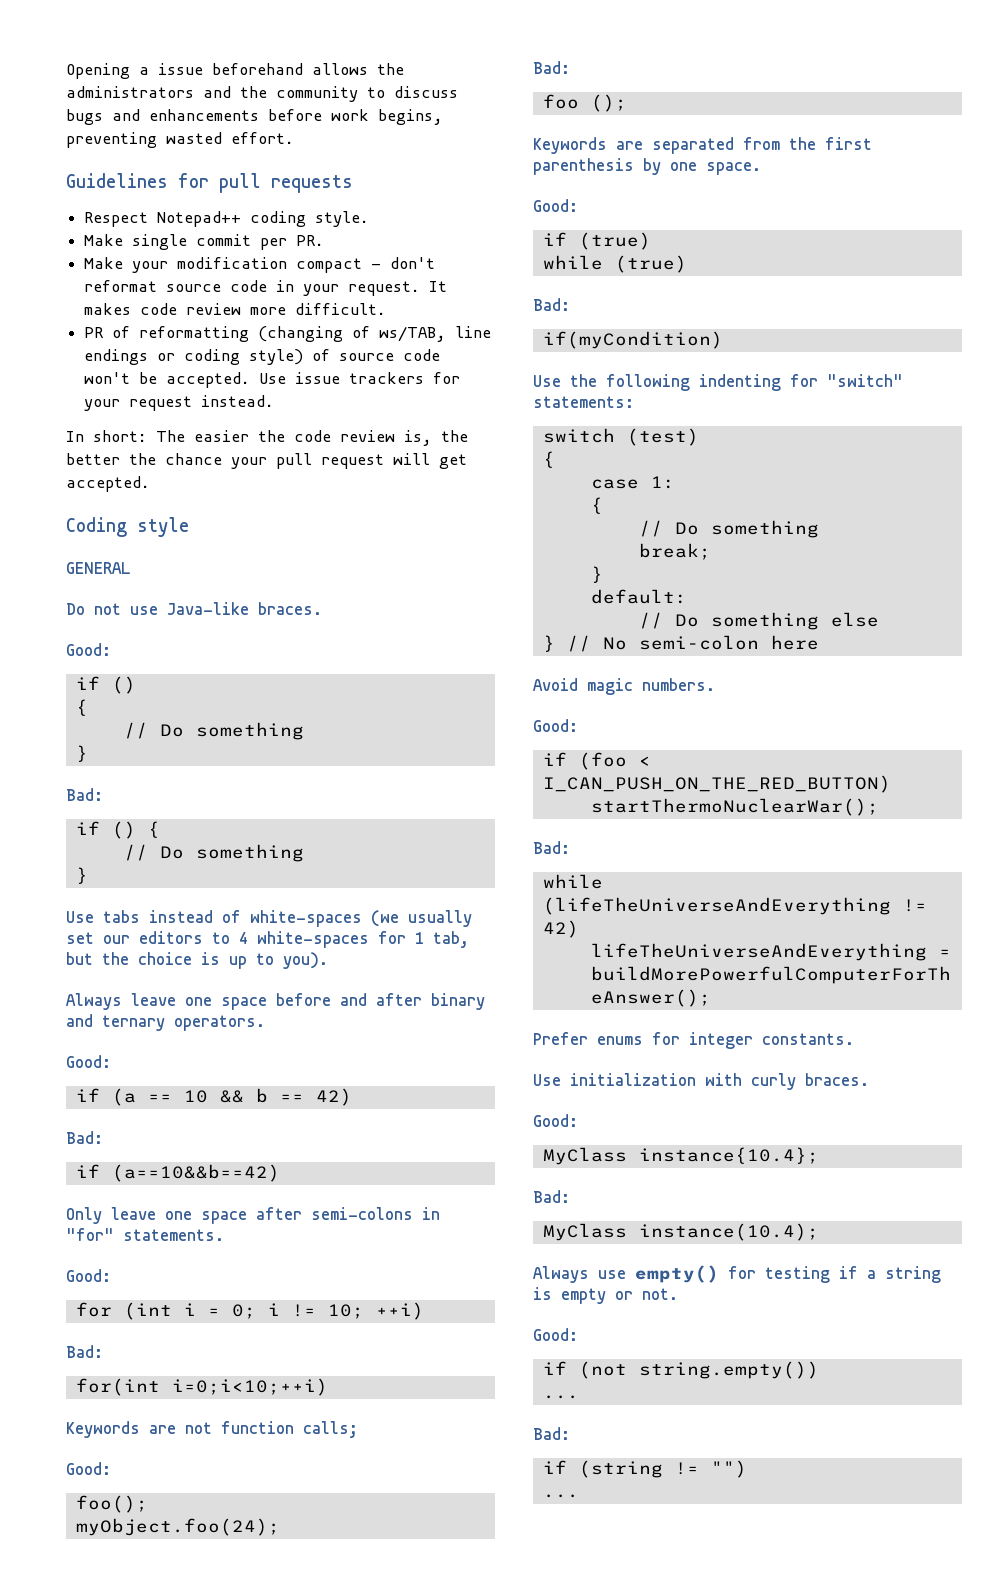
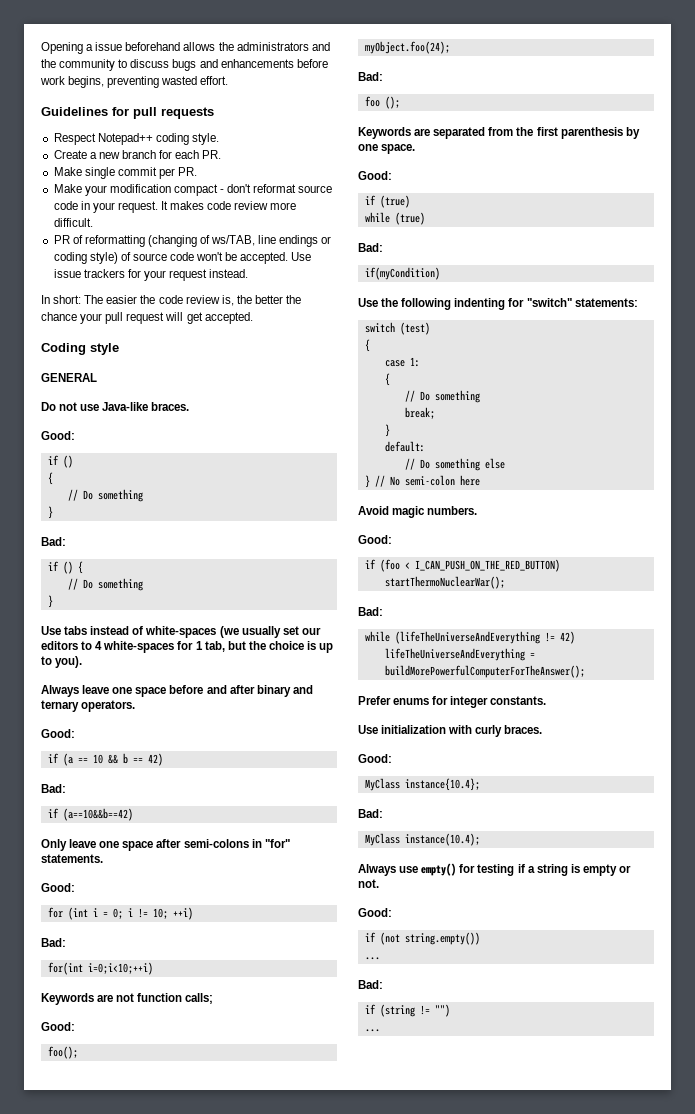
(370, 219) none -> [53,150,222,159] // Create a new branch for each PR.

